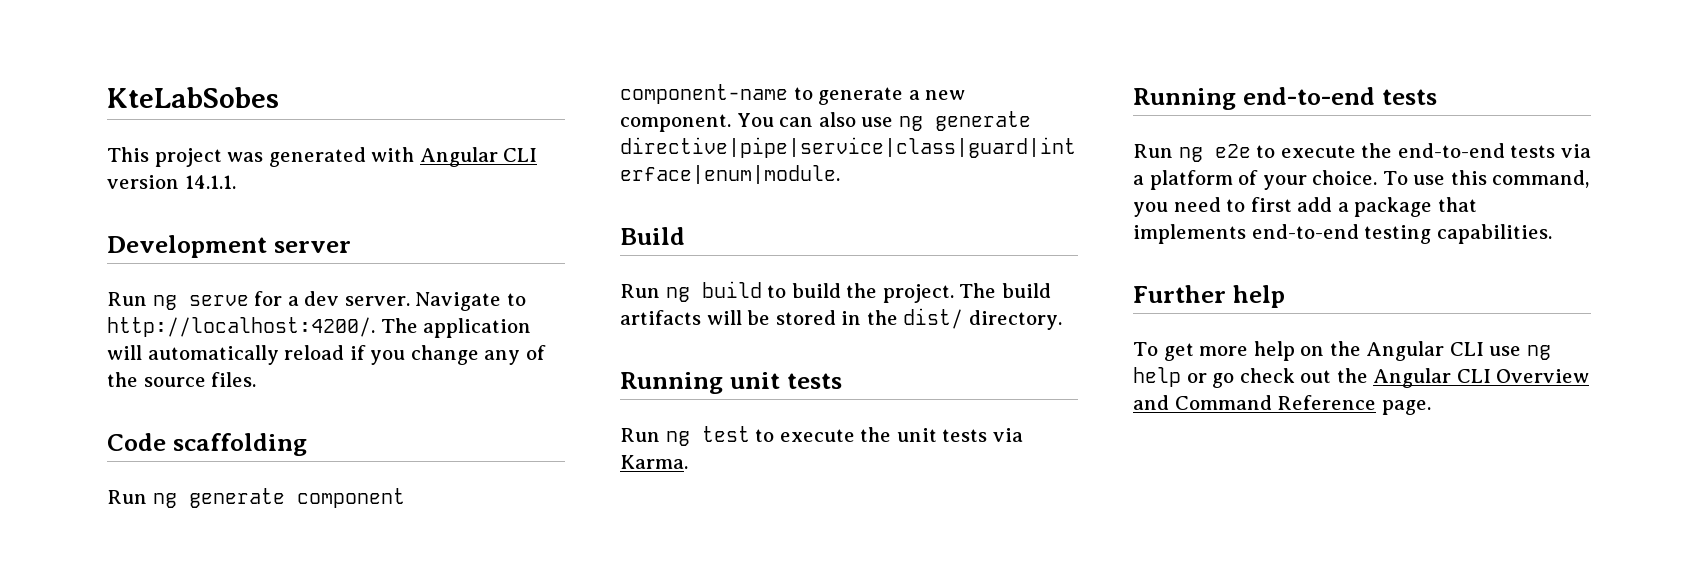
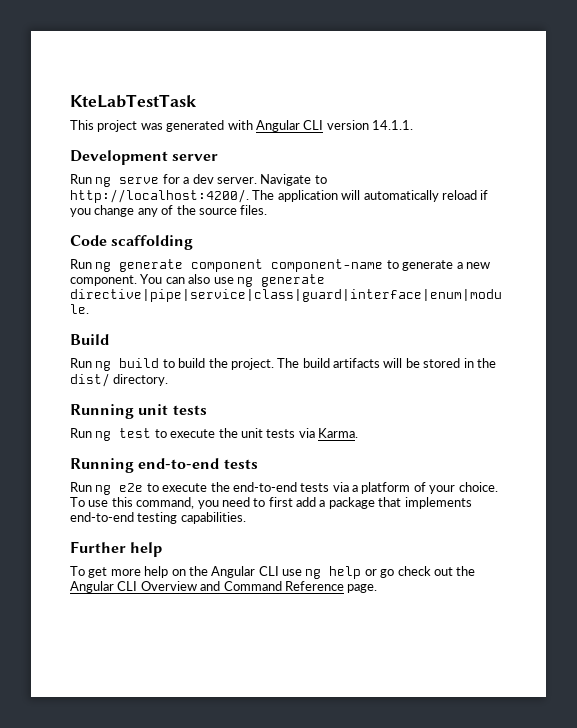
[107,87,279,108] KteLabSobes -> [70,94,197,108] KteLabTestTask

